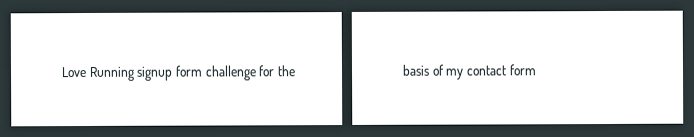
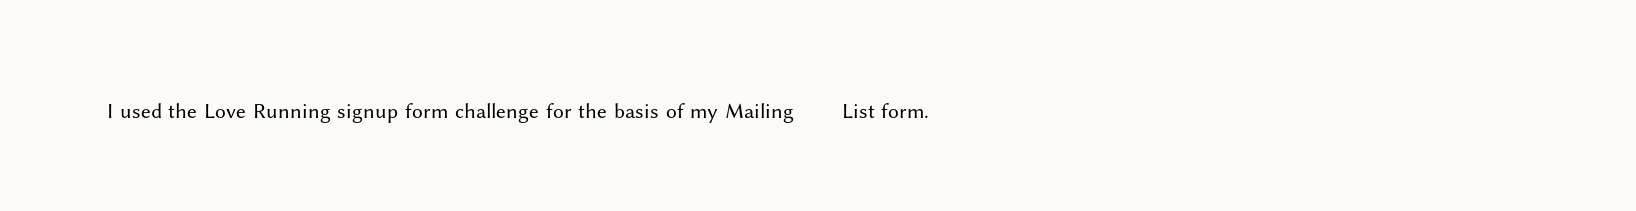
(61, 72) none -> [107,103,198,118] I used the
[465,64,537,76] contact form -> [725,103,929,123] Mailing List form.

